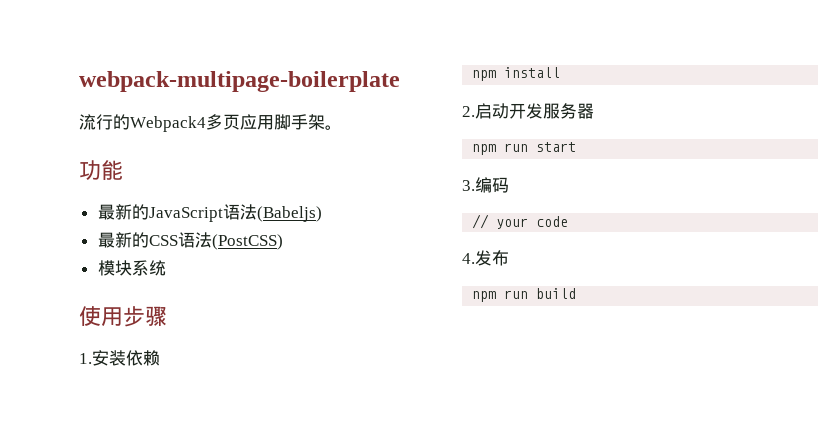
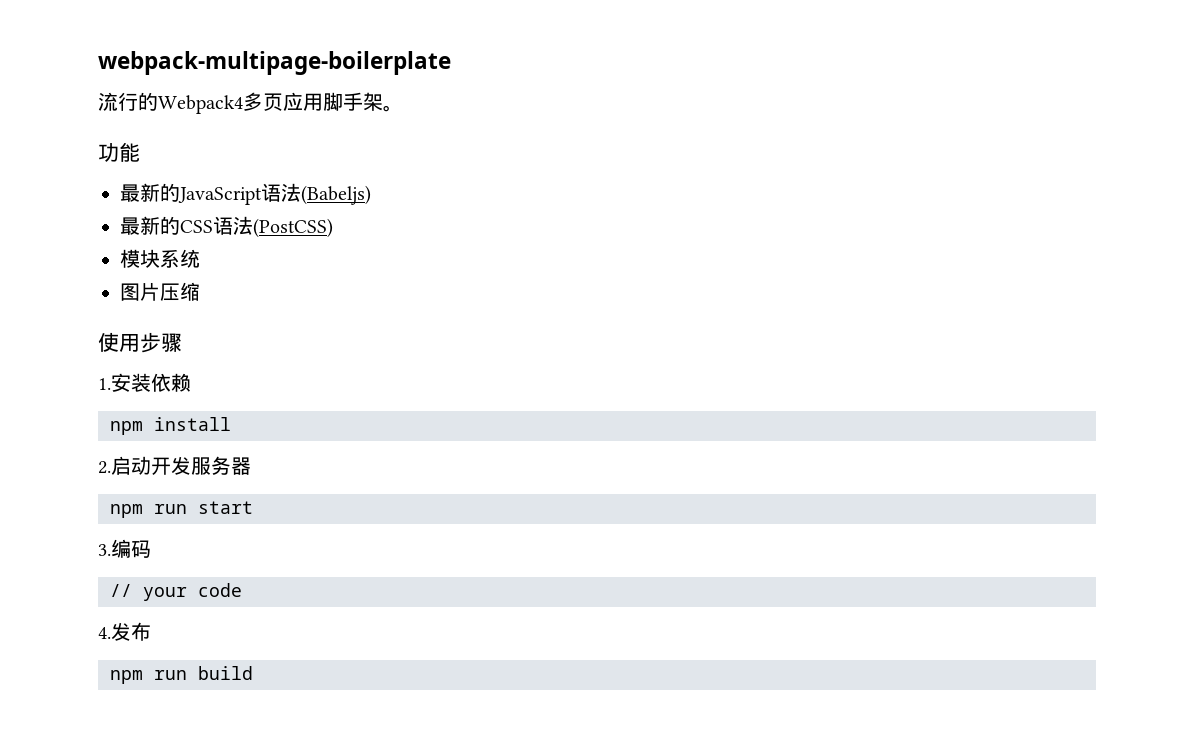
(166, 268) none -> [120,282,200,301] // 图片压缩

